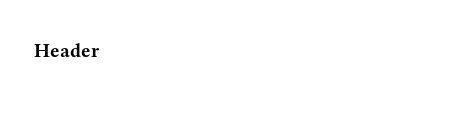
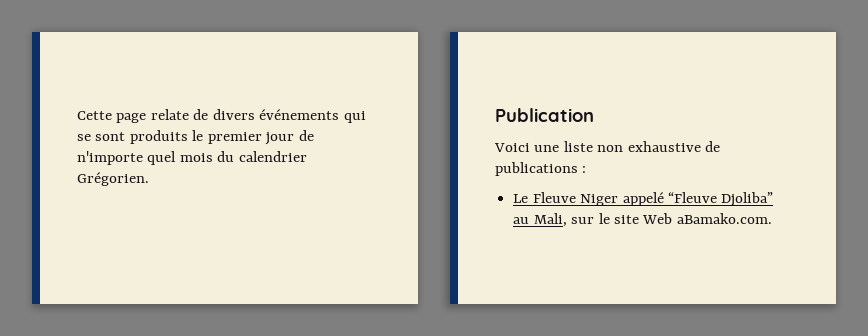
[34,43,100,58] Header -> [77,109,366,123] [77,130,314,145] [77,151,307,165] [77,172,149,186] [495,108,594,122] [494,141,721,152] [495,162,587,176] [513,192,774,207] [513,213,772,227] Cette page relate de divers événements qui se sont produits le premier jour de n'importe quel mois du calendrier Grégorien. // Publication // Voici une liste non exhaustive de publications : // Le Fleuve Niger appelé “Fleuve Djoliba” au Mali, sur le site Web aBamako.com.

